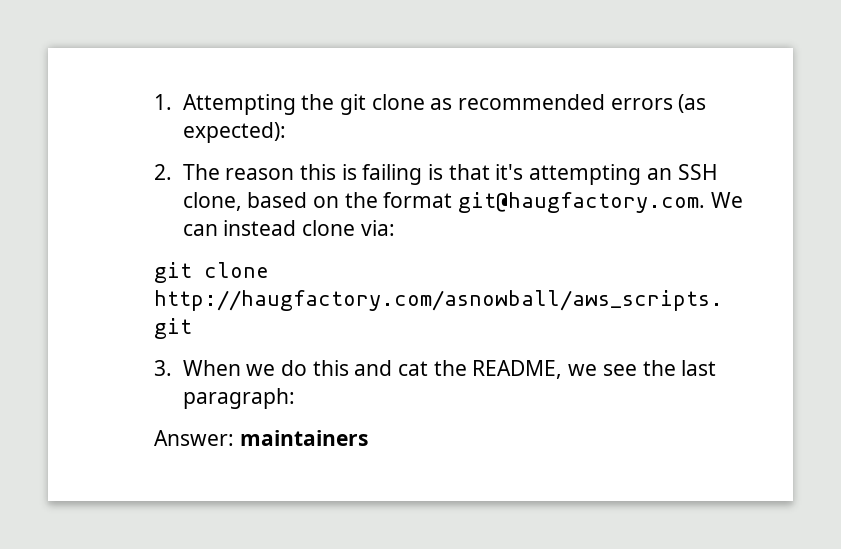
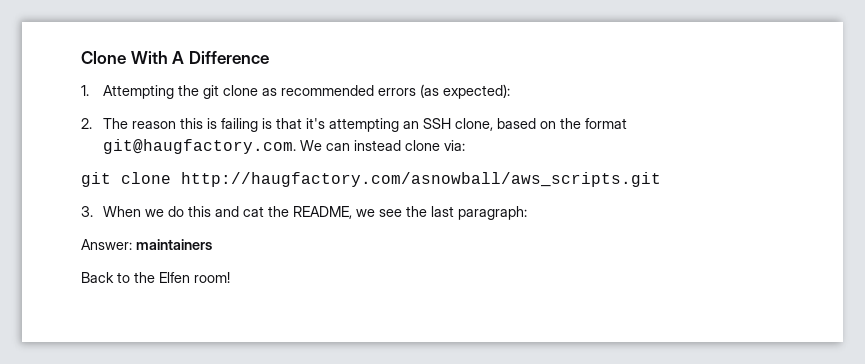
(154, 102) none -> [81,51,269,64] Clone With A Difference //
(368, 438) none -> [81,272,230,283] // Back to the Elfen room!

